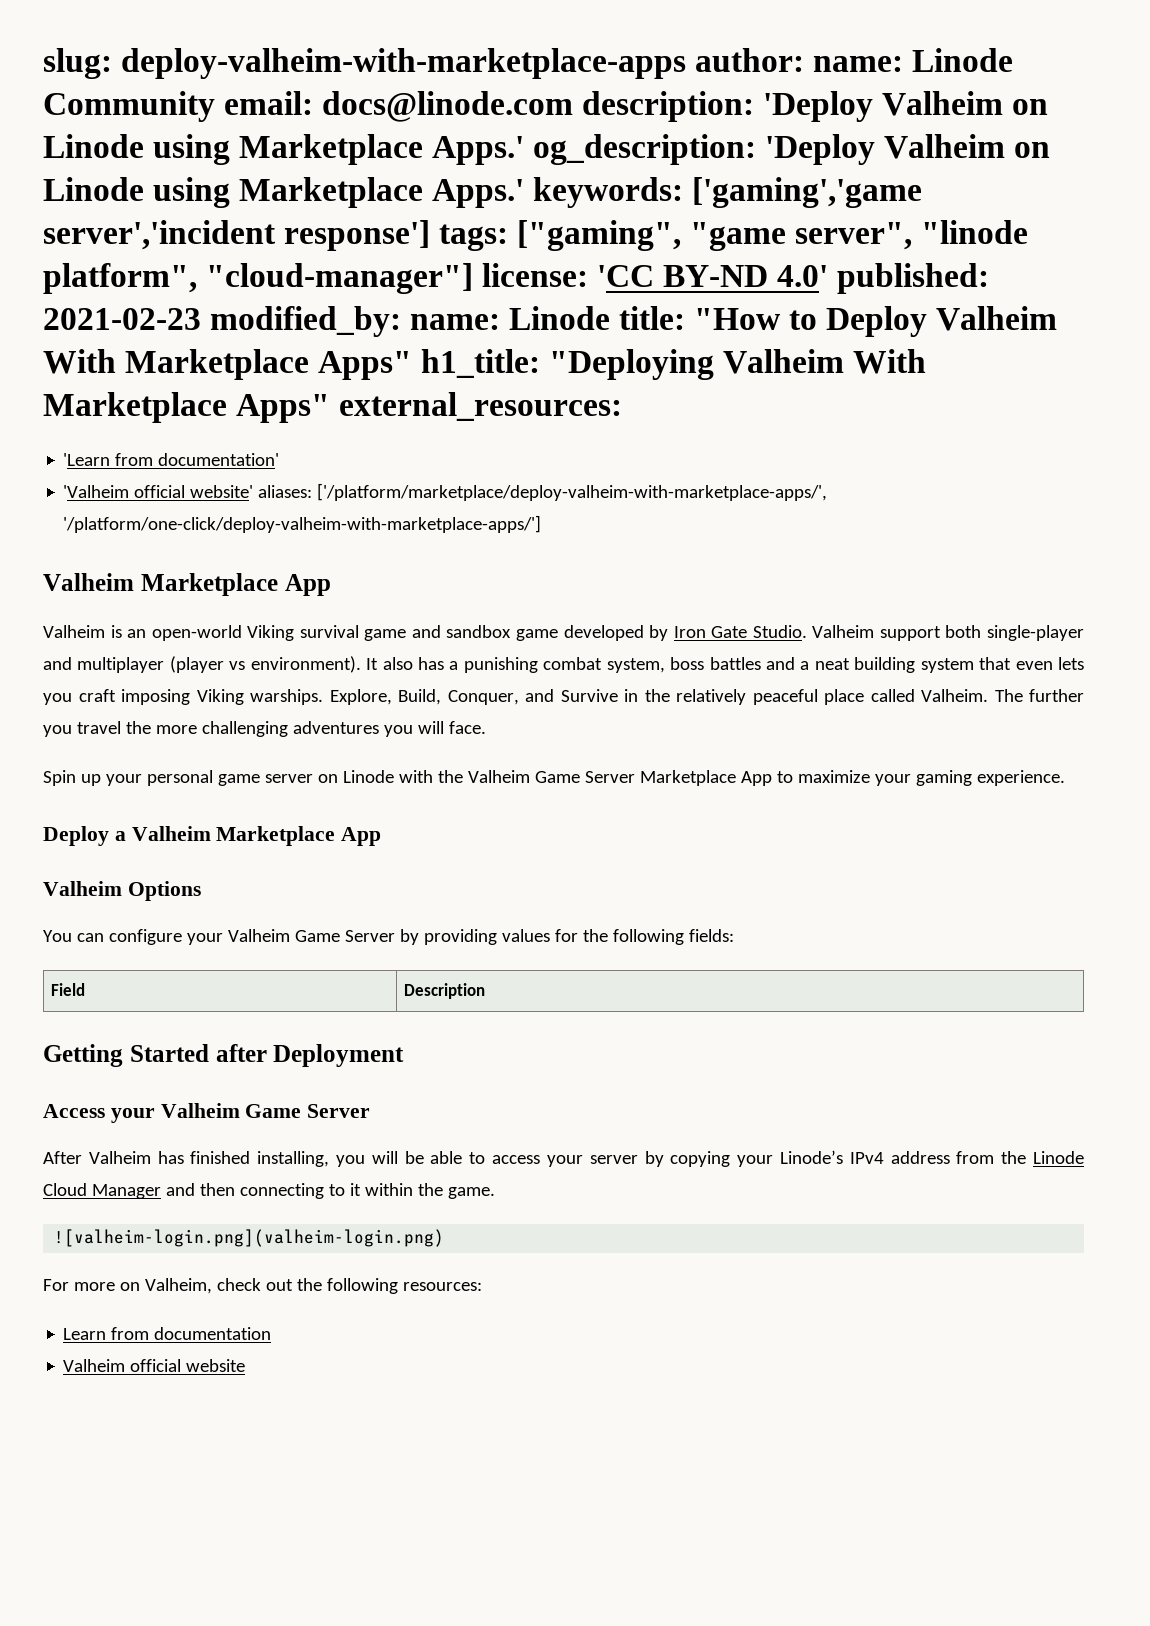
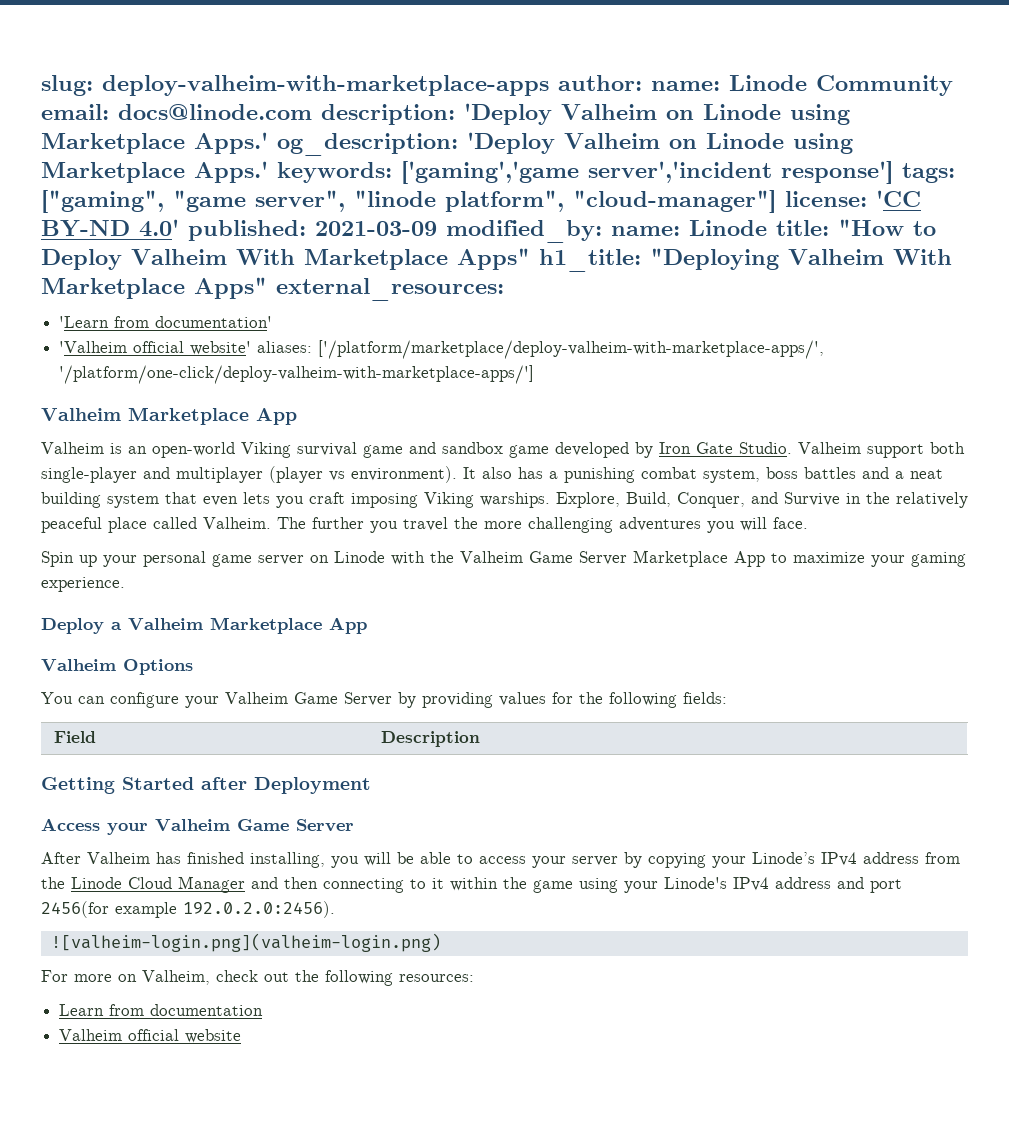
[43,308,201,330] 2021-02-23 -> [315,221,437,236] 2021-03-09
[447,1187,495,1199] game. -> [533,877,902,893] [41,901,335,918] game using your Linode's IPv4 address and port 2456(for example 192.0.2.0:2456).

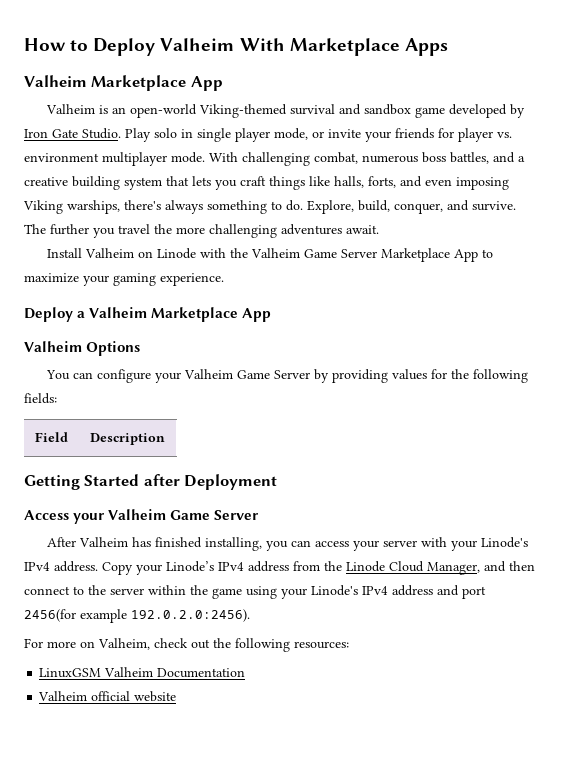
[41,75,953,96] [41,103,850,125] [41,132,853,156] [41,161,955,184] [41,190,921,213] [41,219,904,243] slug: deploy-valheim-with-marketplace-apps author: name: Linode Community email: docs@linode.com description: 'Deploy Valheim on Linode using Marketplace Apps.' og_description: 'Deploy Valheim on Linode using Marketplace Apps.' keywords: ['gaming','game server','incident response'] tags: ["gaming", "game server", "linode platform", "cloud-manager"] license: 'CC BY-ND 4.0' published: 2021-03-09 modified_by: name: Linode title: "How -> [24,38,66,51] How
[457,248,952,272] [41,277,504,301] [59,316,273,328] [59,340,825,359] [59,365,535,384] Apps" h1_title: "Deploying Valheim With Marketplace Apps" external_resources: // 'Learn from documentation' // 'Valheim official website' aliases: ['/platform/marketplace/deploy-valheim-with-marketplace-apps/', '/platform/one-click/deploy-valheim-with-marketplace-apps/'] -> [404,38,448,56] Apps
[241,442,403,458] Viking survival game -> [198,104,335,118] Viking-themed survival
[798,442,965,458] [41,466,856,483] Valheim support both single-player and multiplayer (player vs environment). It also has a punishing combat system, boss battles -> [125,128,512,142] [24,152,489,166] Play solo in single player mode, or invite your friends for player vs. environment multiplayer mode. With challenging combat, numerous boss battles,
[910,469,943,479] neat -> [24,177,68,186] creative
[203,496,238,506] even -> (189, 181) none
[351,492,968,508] [41,517,271,533] imposing Viking warships. Explore, Build, Conquer, and Survive in the relatively peaceful place called Valheim. -> [269,176,509,190] [23,200,516,214] things like halls, forts, and even imposing Viking warships, there's always something to do. Explore, build, conquer, and survive.
[707,517,808,533] [41,551,304,567] you will face. // Spin up your personal game server -> [346,225,379,234] [46,248,134,258] await. // Install Valheim
[364,852,706,868] will be able to access your server by copying -> [290,537,528,551] [24,561,133,575] can access your server with your Linode's IPv4 address. Copy
[178,876,245,893] Manager -> [427,562,480,575] Manager,
[323,878,444,893] connecting to it -> [24,585,144,595] connect to the server
[50,933,441,952] // ![valheim-login.png](valheim-login.png) -> (250, 615) none
[59,1004,264,1016] Learn from documentation -> [39,667,246,678] LinuxGSM Valheim Documentation

